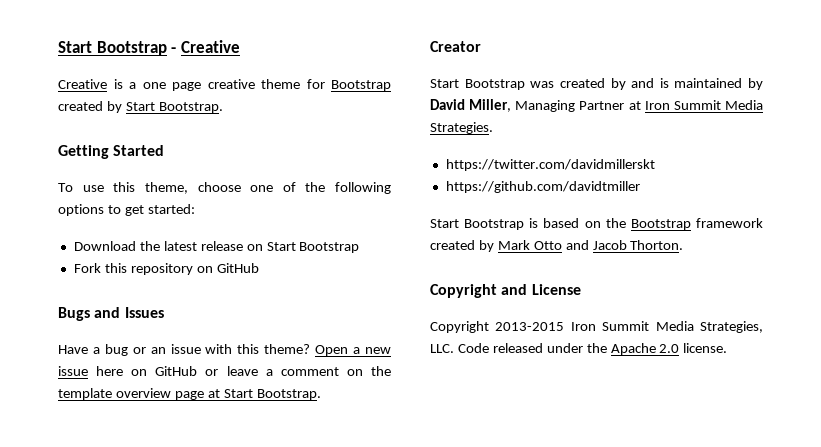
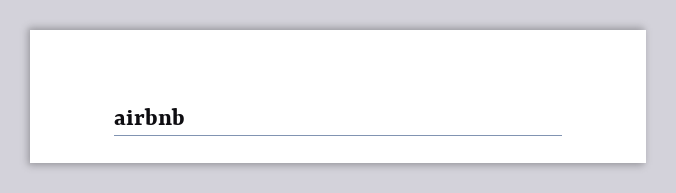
[58,40,240,56] [58,79,391,91] [58,101,223,113] [58,145,165,159] [58,182,391,194] [58,204,195,216] [73,241,360,253] [73,263,259,275] [58,307,164,321] [58,344,392,356] [58,366,391,376] [58,388,321,400] [430,41,481,52] [430,78,763,90] [430,99,763,112] [430,122,493,134] [445,159,655,171] [445,181,640,193] [430,218,763,230] [430,240,684,252] [430,284,581,298] [430,321,763,333] [430,343,728,355] Start Bootstrap - Creative // Creative is a one page creative theme for Bootstrap created by Start Bootstrap. // Getting Started // To use this theme, choose one of the following options to get started: // Download the latest release on Start Bootstrap // Fork this repository on GitHub // Bugs and Issues // Have a bug or an issue with this theme? Open a new issue here on GitHub or leave a comment on the template overview page at Start Bootstrap. // Creator // Start Bootstrap was created by and is maintained by David Miller, Managing Partner at Iron Summit Media Strategies. // https://twitter.com/davidmillerskt // https://github.com/davidtmiller // Start Bootstrap is based on the Bootstrap framework created by Mark Otto and Jacob Thorton. // Copyright and License // Copyright 2013-2015 Iron Summit Media Strategies, LLC. Code released under the Apache 2.0 license. -> [114,108,185,125] airbnb

